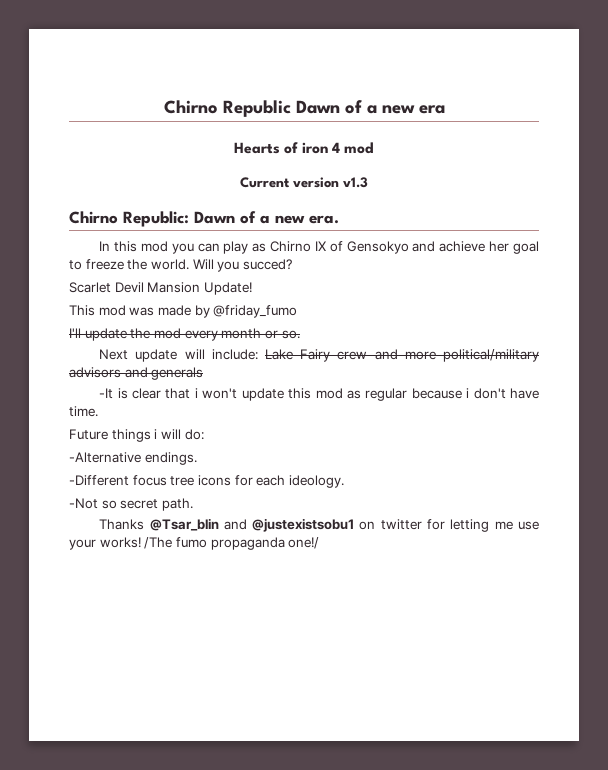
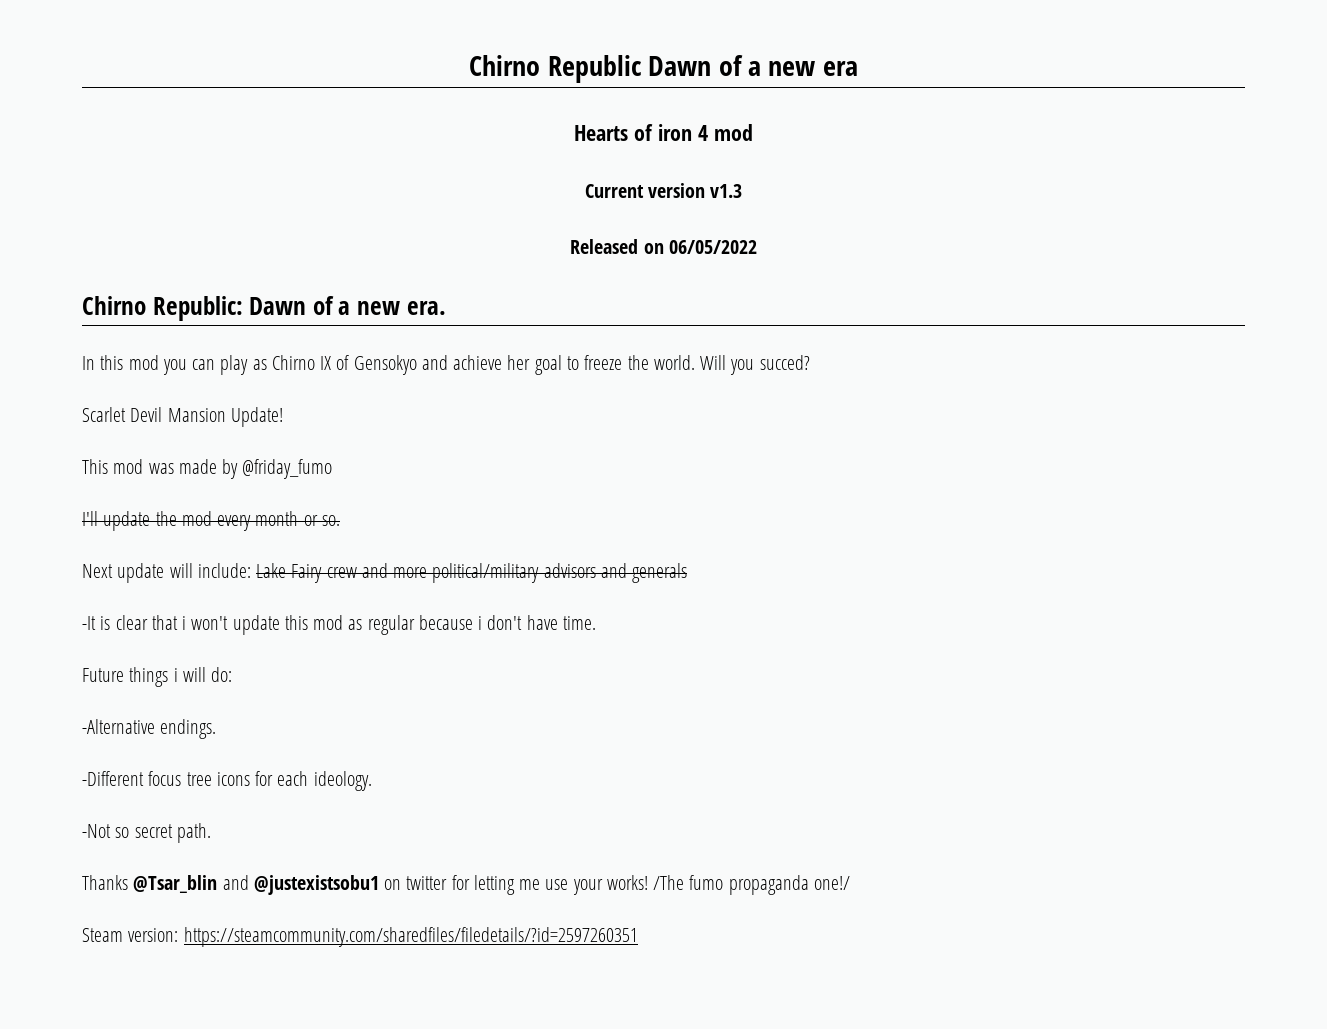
(368, 182) none -> [570,239,757,254] // Released on 06/05/2022
(320, 543) none -> [82,927,638,947] // Steam version: https://steamcommunity.com/sharedfiles/filedetails/?id=2597260351

